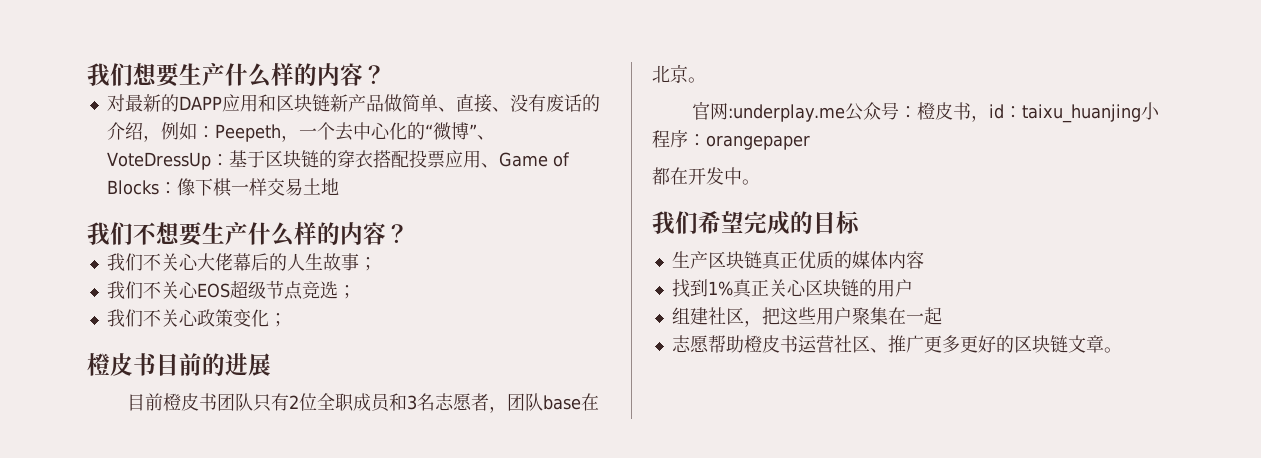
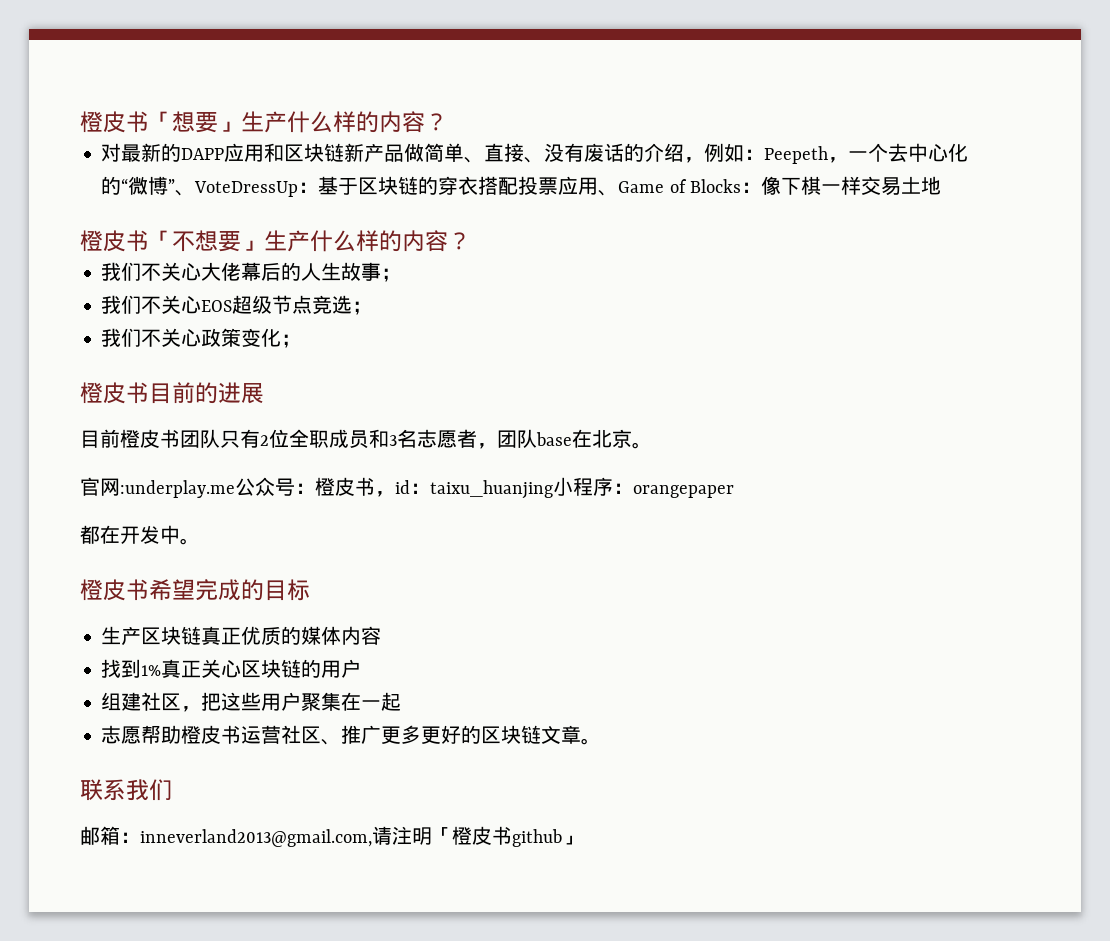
[87,63,180,87] 我们想要 -> [80,111,241,133] 橙皮书「想要」
[87,222,203,246] 我们不想要 -> [80,230,264,252] 橙皮书「不想要」
[652,211,698,235] 我们 -> [80,579,149,601] 橙皮书
(1122, 350) none -> [80,779,172,801] [80,826,582,847] // 联系我们 // 邮箱：inneverland2013@gmail.com,请注明「橙皮书github」

